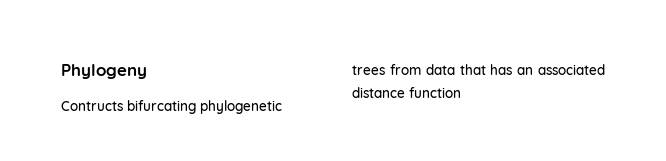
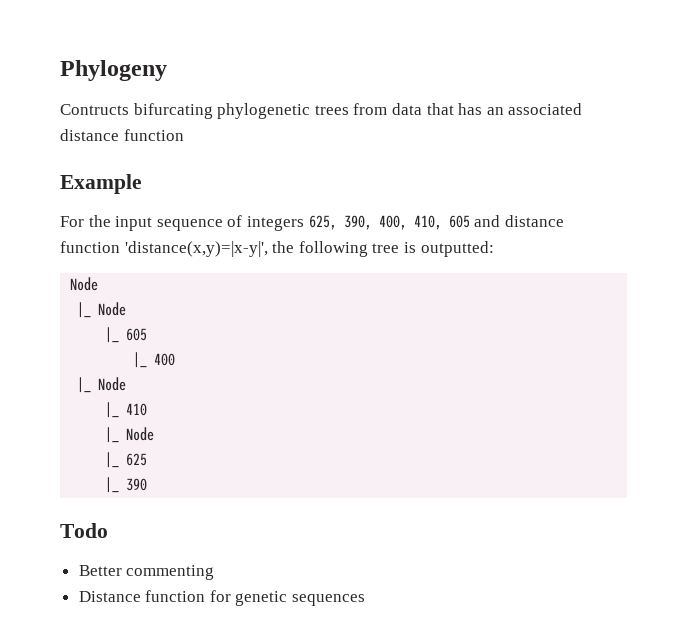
(461, 92) none -> [60,174,142,194] [60,215,564,231] [60,241,494,257] [70,277,99,291] [77,302,127,318] [105,327,148,343] [133,352,176,368] [77,377,127,393] [105,402,148,418] [105,427,155,443] [105,452,148,468] [105,477,148,493] [60,523,108,538] [78,565,215,580] [78,590,366,606] // Example // For the input sequence of integers 625, 390, 400, 410, 605 and distance function 'distance(x,y)=|x-y|', the following tree is outputted: // Node // |_ Node // |_ 605 // |_ 400 // |_ Node // |_ 410 // |_ Node // |_ 625 // |_ 390 // Todo // Better commenting // Distance function for genetic sequences

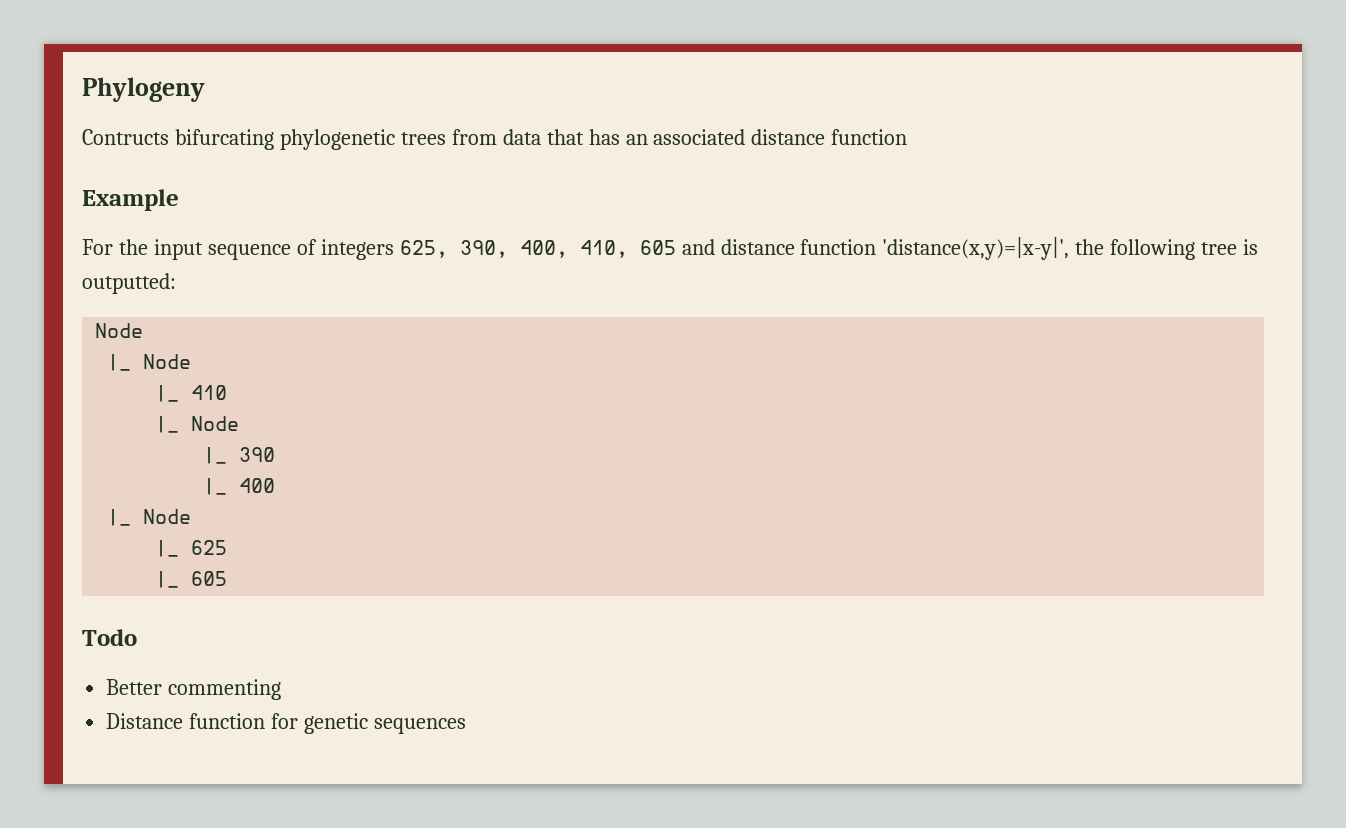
[126,328,148,341] 605 -> [191,385,228,400] [155,416,240,433] [203,447,276,464] 410 // |_ Node // |_ 390
[105,402,148,418] [105,427,155,443] // |_ 410 // |_ Node -> (192, 516) none
[126,478,148,491] 390 -> [191,571,228,586] 605

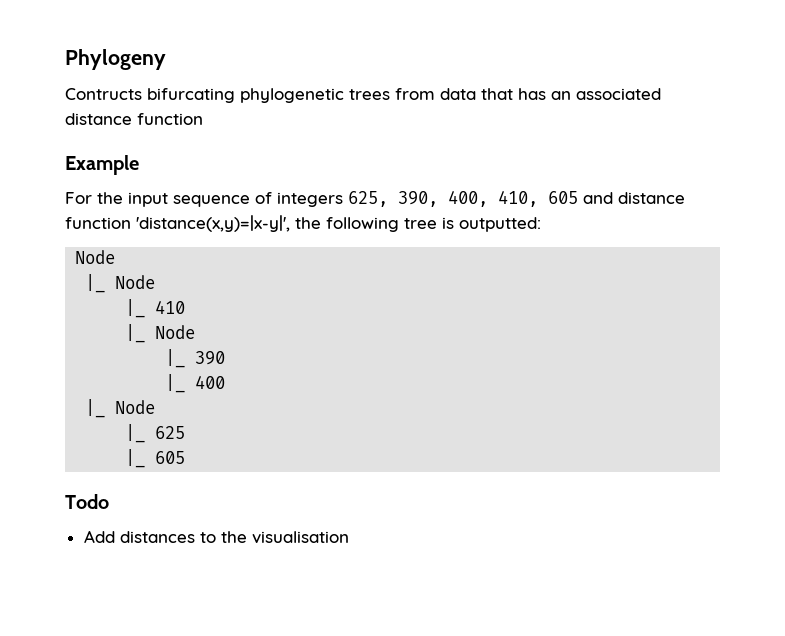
[106,679,282,700] [106,713,466,734] Better commenting // Distance function for genetic sequences -> [83,530,349,544] Add distances to the visualisation

